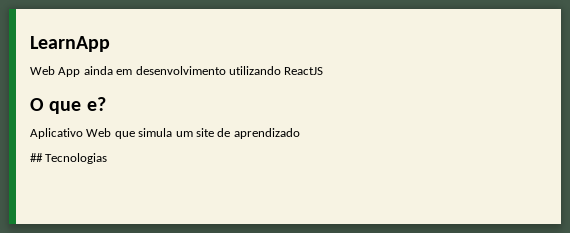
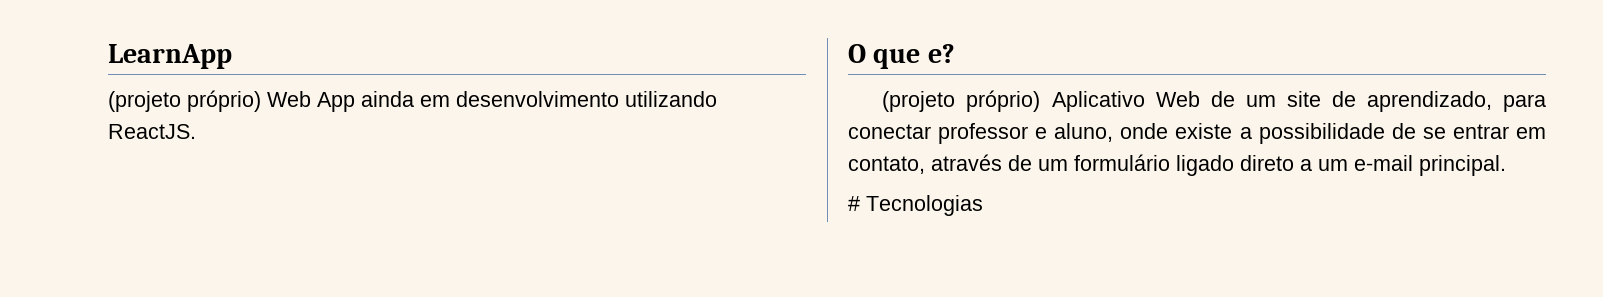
(110, 44) none -> [108,90,261,112] (projeto próprio)
[284,67,324,75] ReactJS -> [108,124,196,139] ReactJS.
[30,128,300,139] [30,153,43,162] Aplicativo Web que simula um site de aprendizado // ## -> [882,90,1546,112] [848,123,1546,144] [848,154,1506,176] [848,196,860,211] (projeto próprio) Aplicativo Web de um site de aprendizado, para conectar professor e aluno, onde existe a possibilidade de se entrar em contato, através de um formulário ligado direto a um e-mail principal. // #

